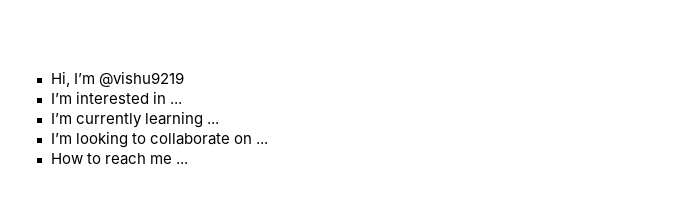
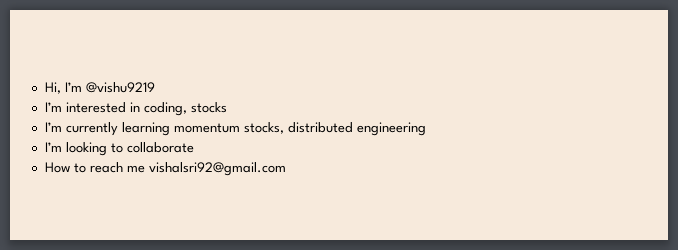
[169,102,182,104] ... -> [143,102,227,116] coding, stocks
[206,122,219,124] ... -> [173,122,426,136] momentum stocks, distributed engineering
[233,135,268,144] on ... -> (194, 147) none
[175,162,188,164] ... -> [148,162,286,176] vishalsri92@gmail.com

